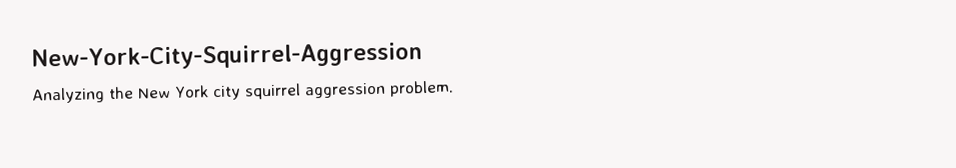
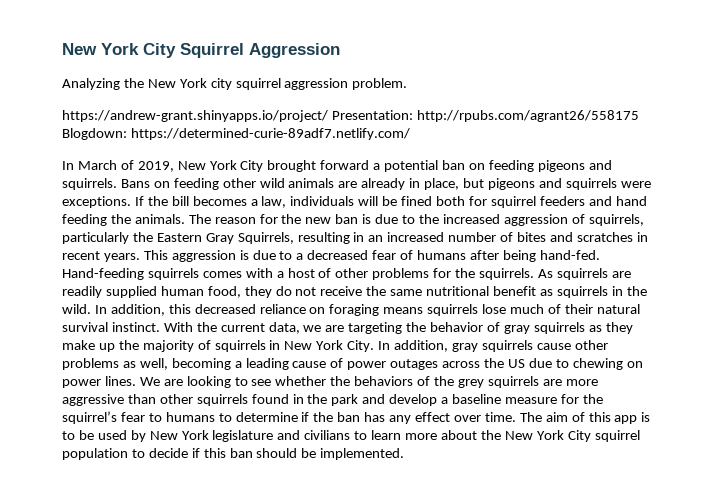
[31,42,423,72] New-York-City-Squirrel-Aggression -> [62,43,340,58] New York City Squirrel Aggression
(454, 88) none -> [62,110,639,122] [62,128,410,140] [62,160,612,172] [62,178,651,190] [62,196,647,208] [62,214,644,226] [62,232,648,244] [62,250,600,262] [62,268,631,280] [62,286,647,298] [62,304,640,316] [62,322,633,334] [62,340,608,352] [62,358,643,370] [62,376,598,388] [62,394,603,406] [62,411,651,424] [62,430,640,442] [62,448,405,460] // https://andrew-grant.shinyapps.io/project/ Presentation: http://rpubs.com/agrant26/558175 Blogdown: https://determined-curie-89adf7.netlify.com/ // In March of 2019, New York City brought forward a potential ban on feeding pigeons and squirrels. Bans on feeding other wild animals are already in place, but pigeons and squirrels were exceptions. If the bill becomes a law, individuals will be fined both for squirrel feeders and hand feeding the animals. The reason for the new ban is due to the increased aggression of squirrels, particularly the Eastern Gray Squirrels, resulting in an increased number of bites and scratches in recent years. This aggression is due to a decreased fear of humans after being hand-fed. Hand-feeding squirrels comes with a host of other problems for the squirrels. As squirrels are readily supplied human food, they do not receive the same nutritional benefit as squirrels in the wild. In addition, this decreased reliance on foraging means squirrels lose much of their natural survival instinct. With the current data, we are targeting the behavior of gray squirrels as they make up the majority of squirrels in New York City. In addition, gray squirrels cause other problems as well, becoming a leading cause of power outages across the US due to chewing on power lines. We are looking to see whether the behaviors of the grey squirrels are more aggressive than other squirrels found in the park and develop a baseline measure for the squirrel’s fear to humans to determine if the ban has any effect over time. The aim of this app is to be used by New York legislature and civilians to learn more about the New York City squirrel population to decide if this ban should be implemented.

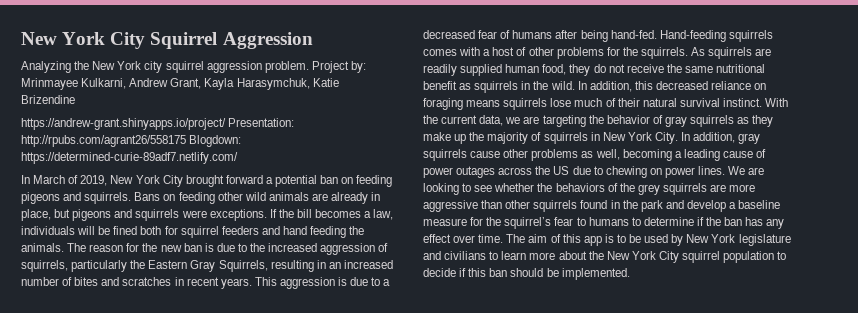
(408, 84) none -> [311,61,366,73] [21,78,339,90] [21,95,75,104] Project by: Mrinmayee Kulkarni, Andrew Grant, Kayla Harasymchuk, Katie Brizendine

